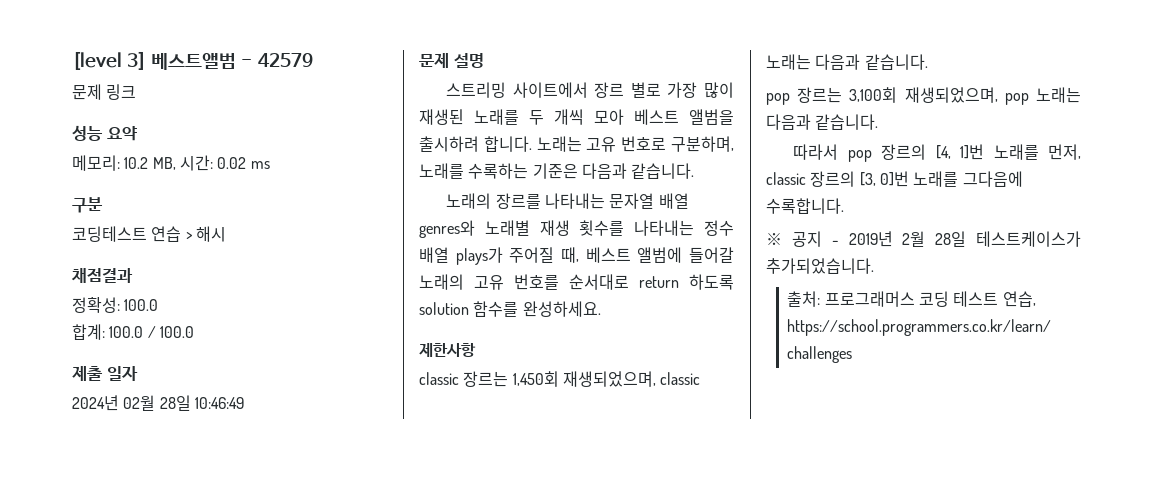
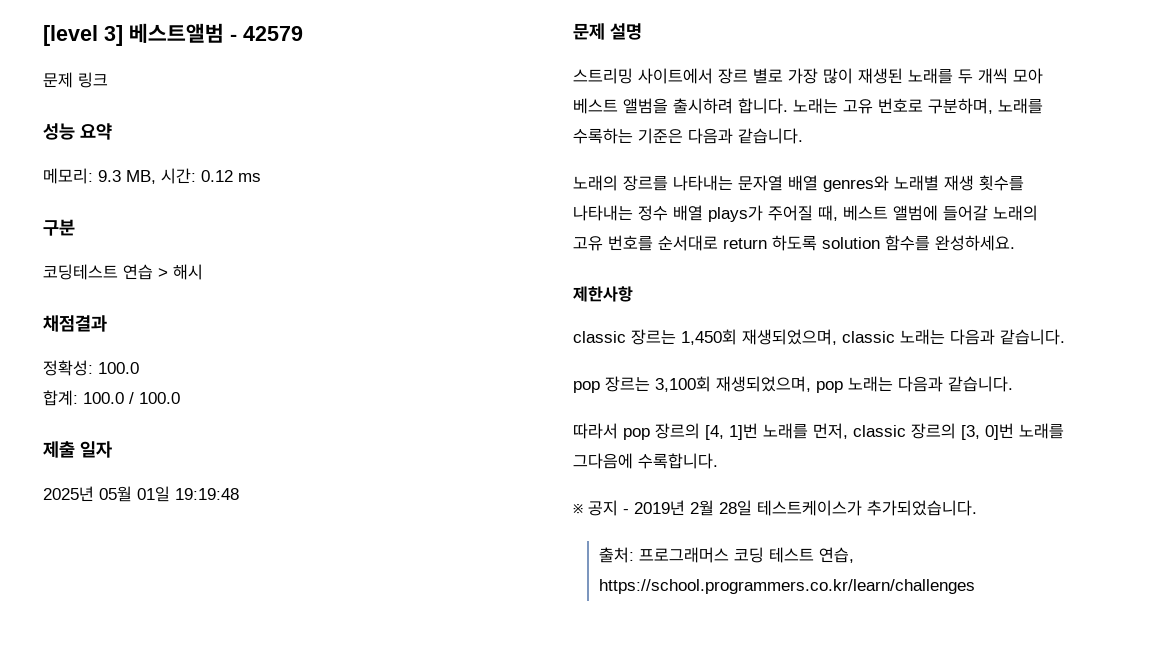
[124,157,149,169] 10.2 -> [98,170,121,182] 9.3
[217,157,247,169] 0.02 -> [201,170,233,182] 0.12
[72,395,244,411] 2024년 02월 28일 10:46:49 -> [43,486,239,502] 2025년 05월 01일 19:19:48

